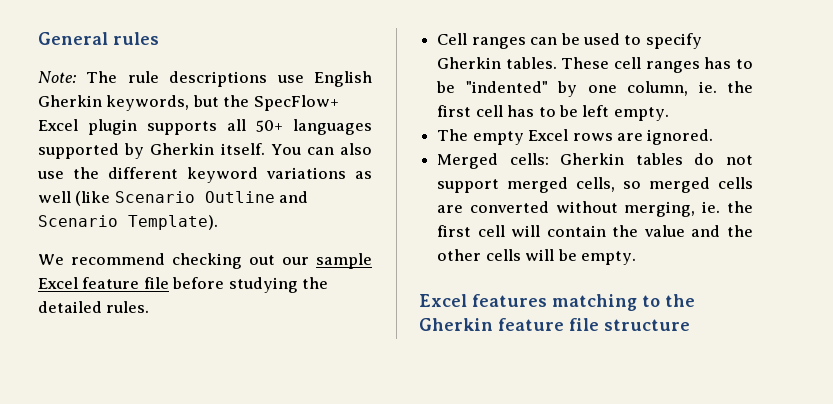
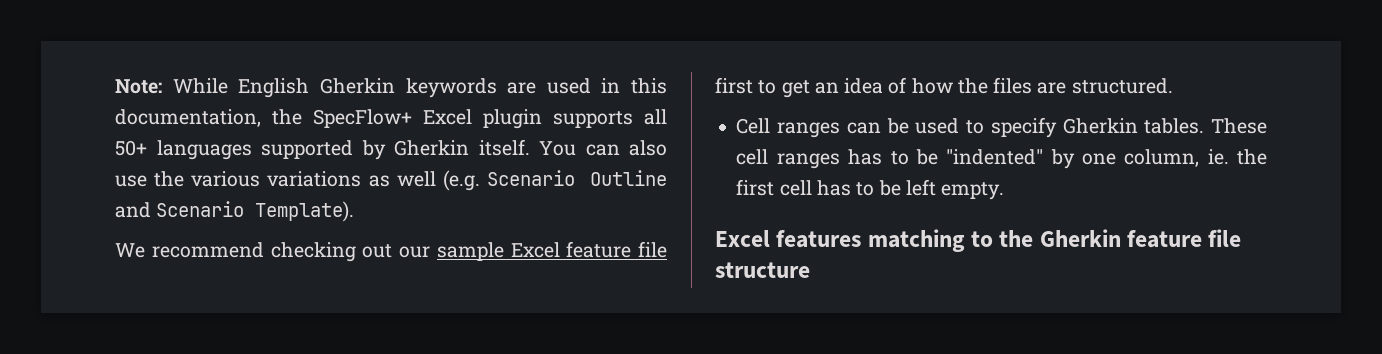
[38,32,159,45] [38,71,372,87] [38,95,219,111] General rules // Note: The rule descriptions use English Gherkin keywords, but -> [115,78,667,98] [115,109,261,127] Note: While English Gherkin keywords are used in this documentation,
[108,167,258,183] different keyword -> [191,171,261,187] various
[75,191,111,206] (like -> [442,170,480,191] (e.g.
[172,277,329,293] [38,301,150,313] before studying the detailed rules. -> [715,77,1173,98] first to get an idea of how the files are structured.
[437,129,714,145] [437,153,753,169] [437,177,753,193] [437,201,753,217] [437,225,753,237] [437,249,636,265] // The empty Excel rows are ignored. // Merged cells: Gherkin tables do not support merged cells, so merged cells are converted without merging, ie. the first cell will contain the value and the other cells will be empty. -> (1005, 191) none

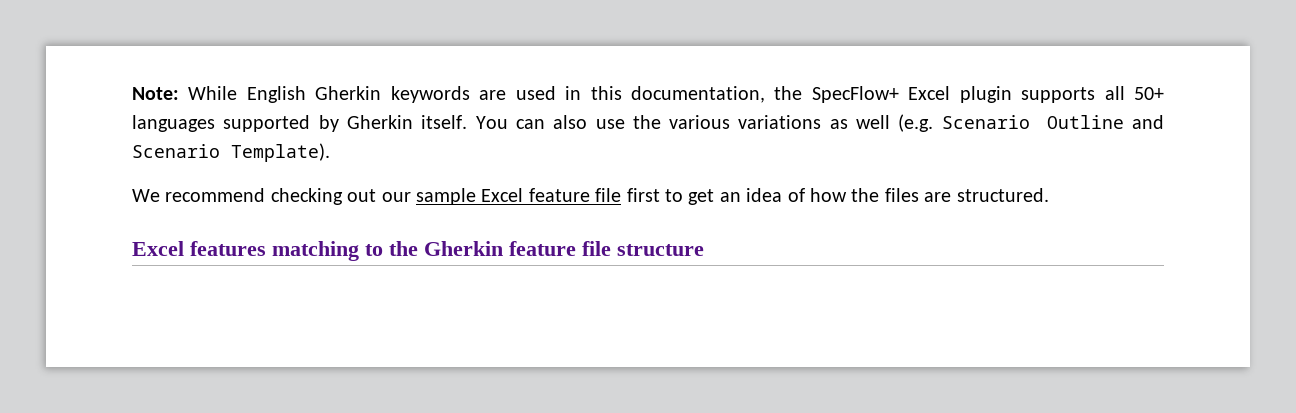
[736,117,1267,138] [736,149,1267,169] [736,179,1005,200] // Cell ranges can be used to specify Gherkin tables. These cell ranges has to be "indented" by one column, ie. the first cell has to be left empty. -> (1049, 195) none

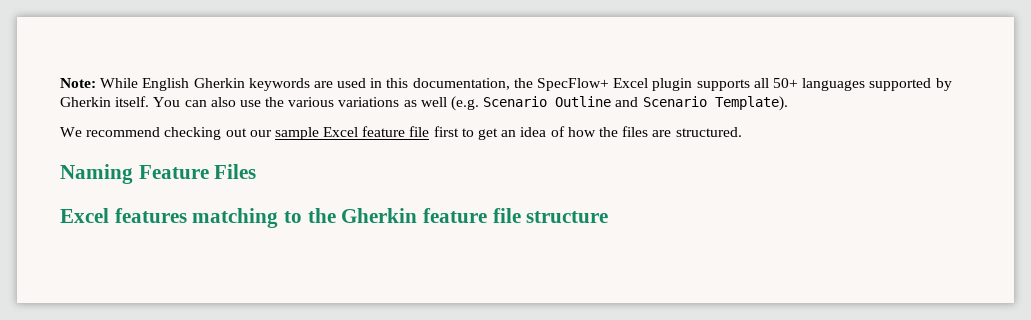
(1049, 195) none -> [60,164,257,184] // Naming Feature Files

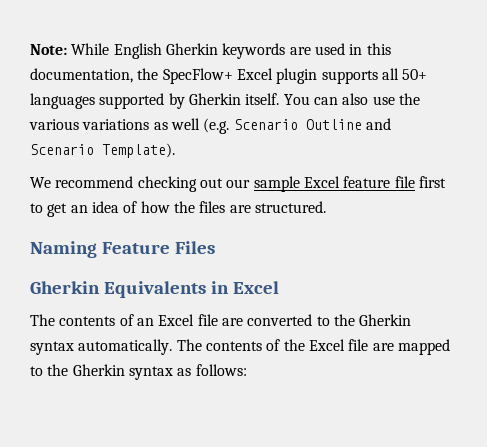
[60,208,609,228] Excel features matching to the Gherkin feature file structure -> [30,281,279,298] [30,314,412,326] [30,339,450,355] [30,364,247,380] Gherkin Equivalents in Excel // The contents of an Excel file are converted to the Gherkin syntax automatically. The contents of the Excel file are mapped to the Gherkin syntax as follows:

